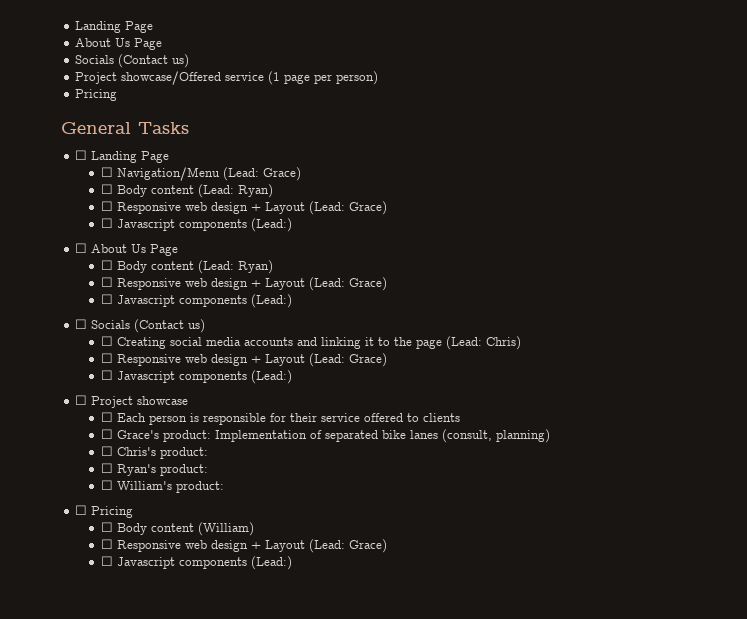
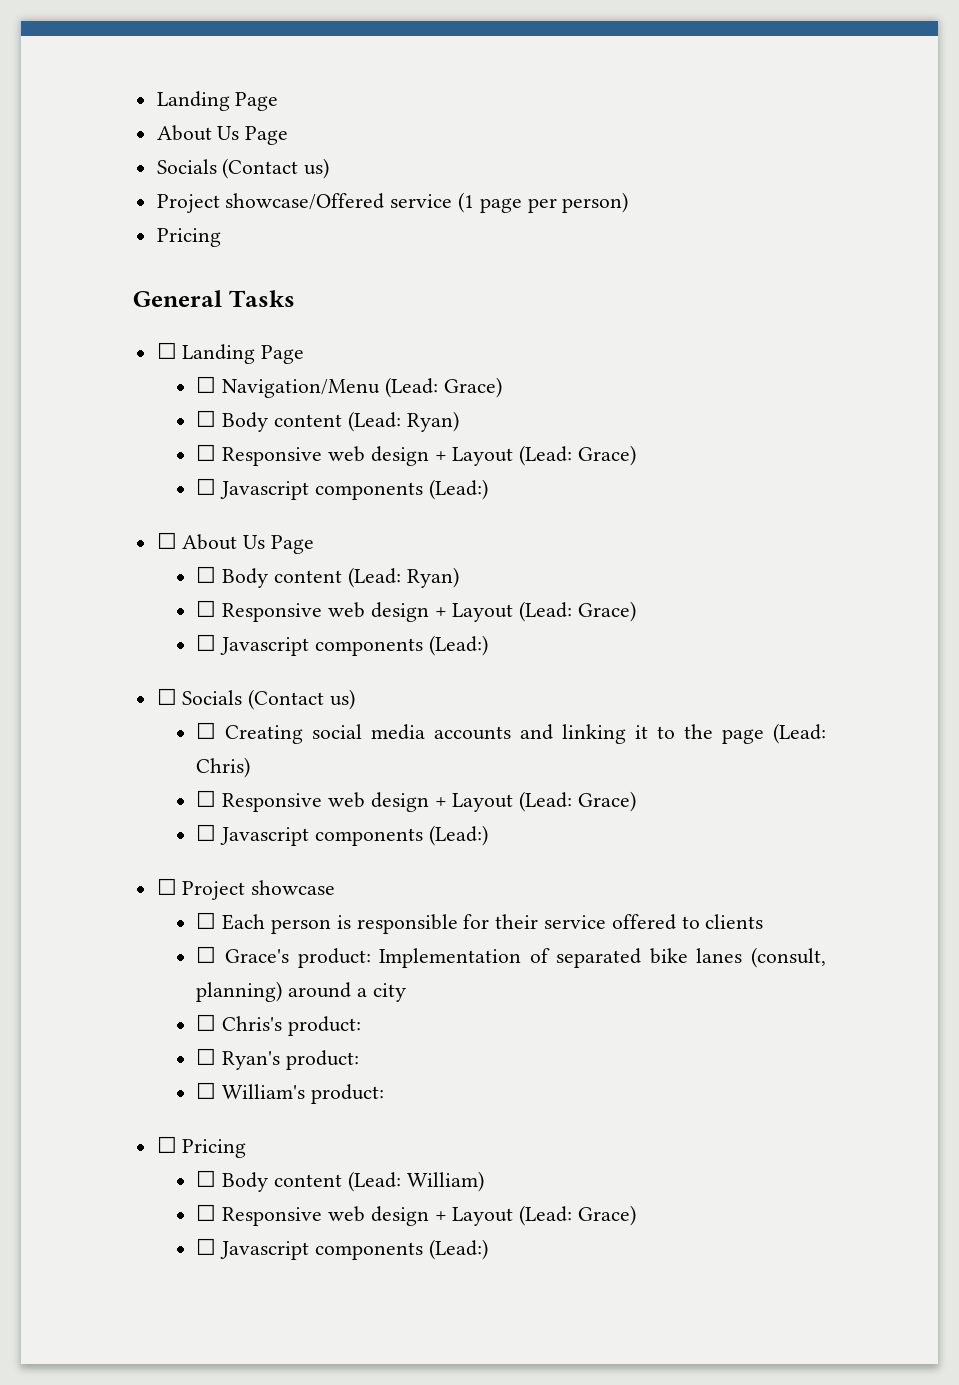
(550, 436) none -> [288,982,406,1002] around a city
[197,522,254,536] (William) -> [347,1171,484,1192] (Lead: William)

